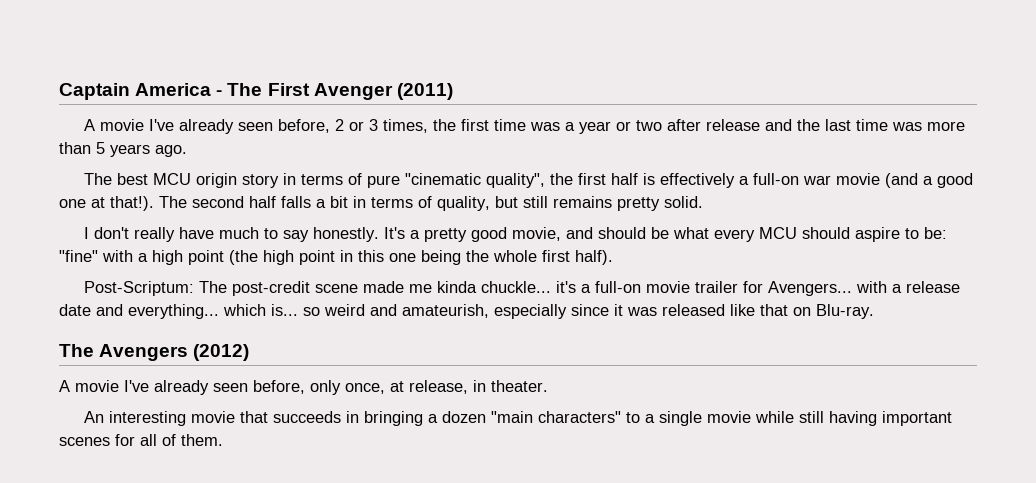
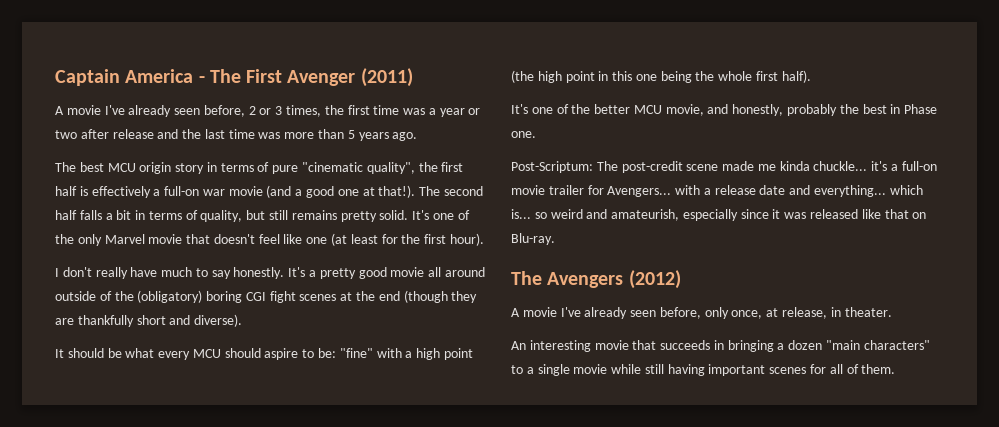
(703, 202) none -> [412,210,470,220] [55,233,484,246] It's one of the only Marvel movie that doesn't feel like one (at least for the first hour).
[511,227,593,241] movie, and -> [390,267,485,277] [55,290,478,303] [55,314,243,327] [55,349,64,358] movie all around outside of the (obligatory) boring CGI fight scenes at the end (though they are thankfully short and diverse). // It
(613, 257) none -> [511,104,938,116] [511,131,536,138] // It's one of the better MCU movie, and honestly, probably the best in Phase one.

